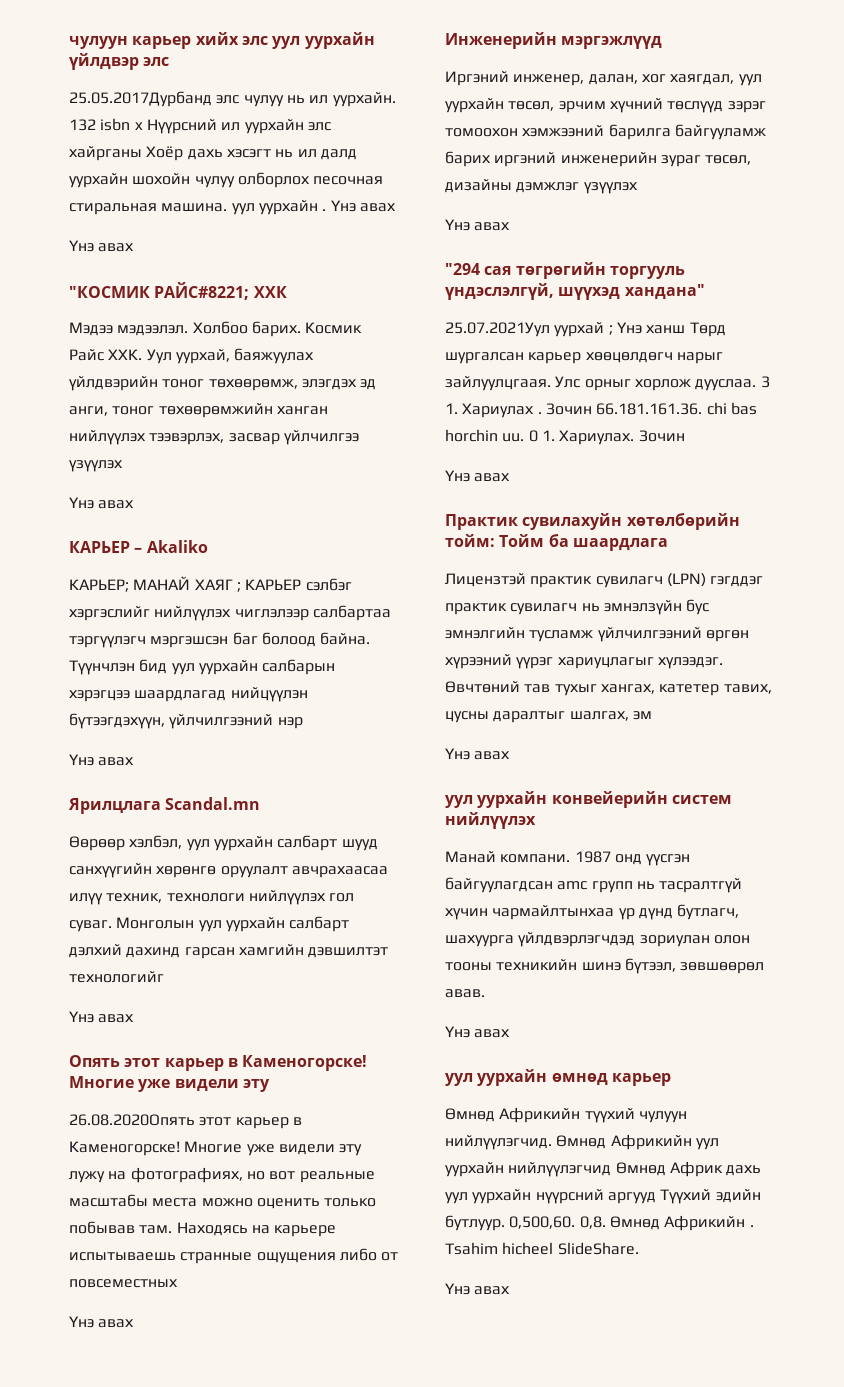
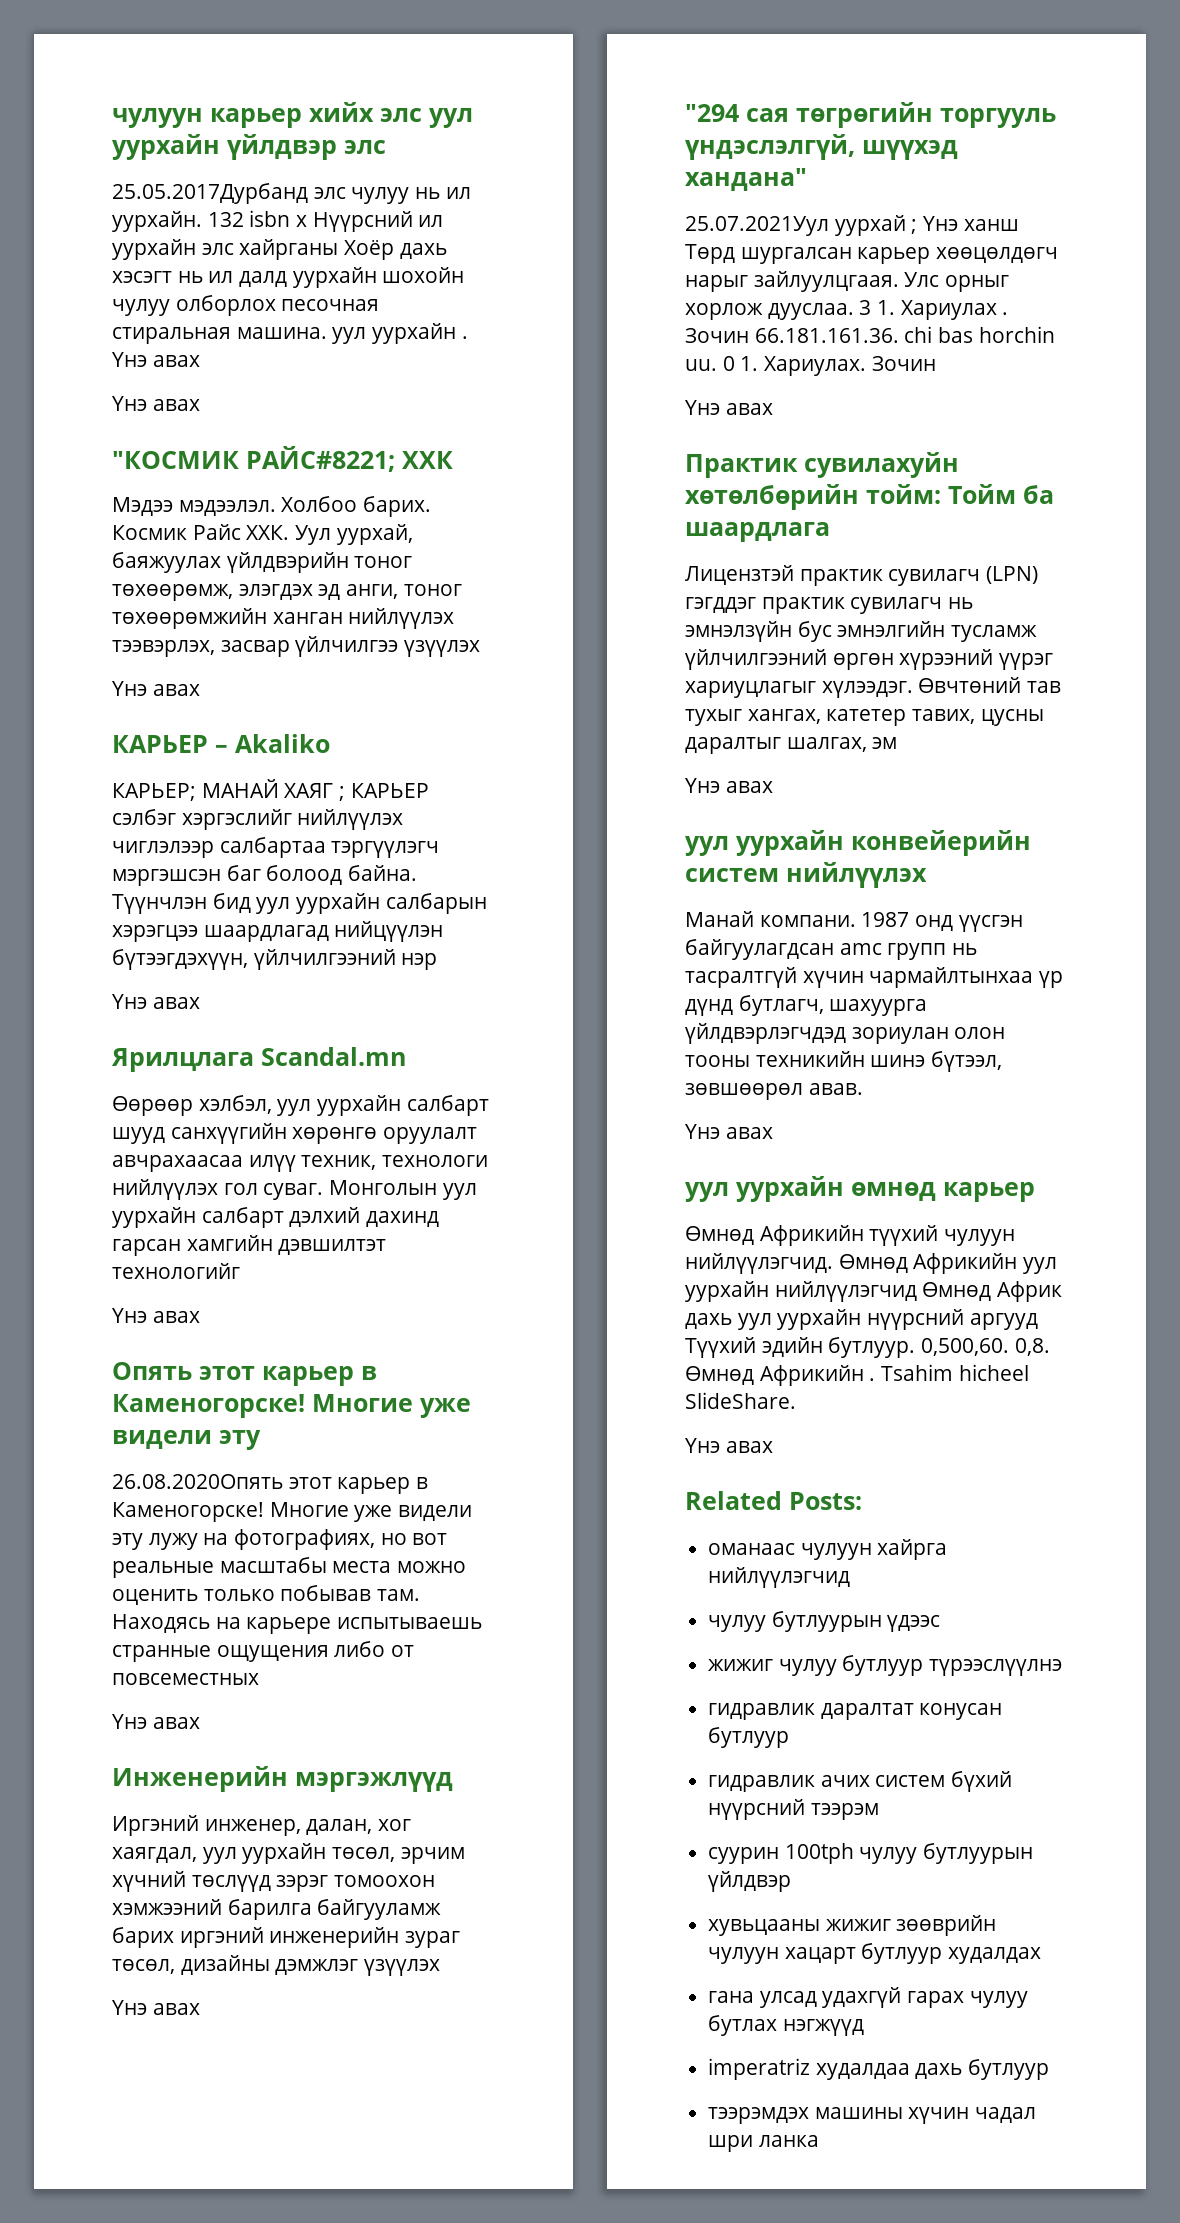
(511, 1290) none -> [685,1491,862,1510] [708,1539,948,1560] [708,1567,851,1588] [708,1611,941,1632] [708,1655,1063,1676] [708,1703,1003,1720] [708,1727,790,1748] [708,1771,1013,1792] [708,1799,879,1820] [708,1843,1034,1864] [708,1871,792,1892] [708,1915,997,1936] [708,1943,1042,1964] [708,1987,1028,2008] [708,2015,864,2036] [708,2058,1050,2080] [708,2107,1037,2124] [708,2135,819,2152] // Related Posts: // оманаас чулуун хайрга нийлүүлэгчид // чулуу бутлуурын үдээс // жижиг чулуу бутлуур түрээслүүлнэ // гидравлик даралтат конусан бутлуур // гидравлик ачих систем бүхий нүүрсний тээрэм // суурин 100tph чулуу бутлуурын үйлдвэр // хувьцааны жижиг зөөврийн чулуун хацарт бутлуур худалдах // гана улсад удахгүй гарах чулуу бутлах нэгжүүд // imperatriz худалдаа дахь бутлуур // тээрэмдэх машины хүчин чадал шри ланка

